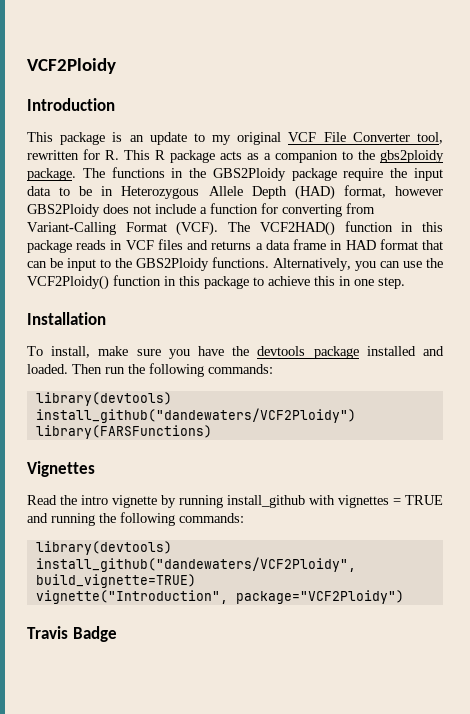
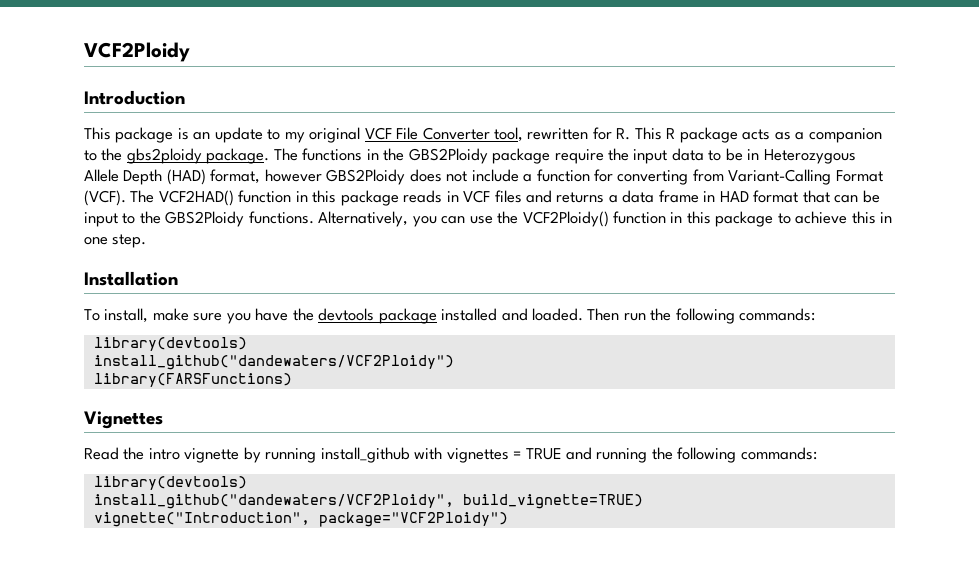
[27,626,117,642] // Travis Badge -> (508, 519) none

